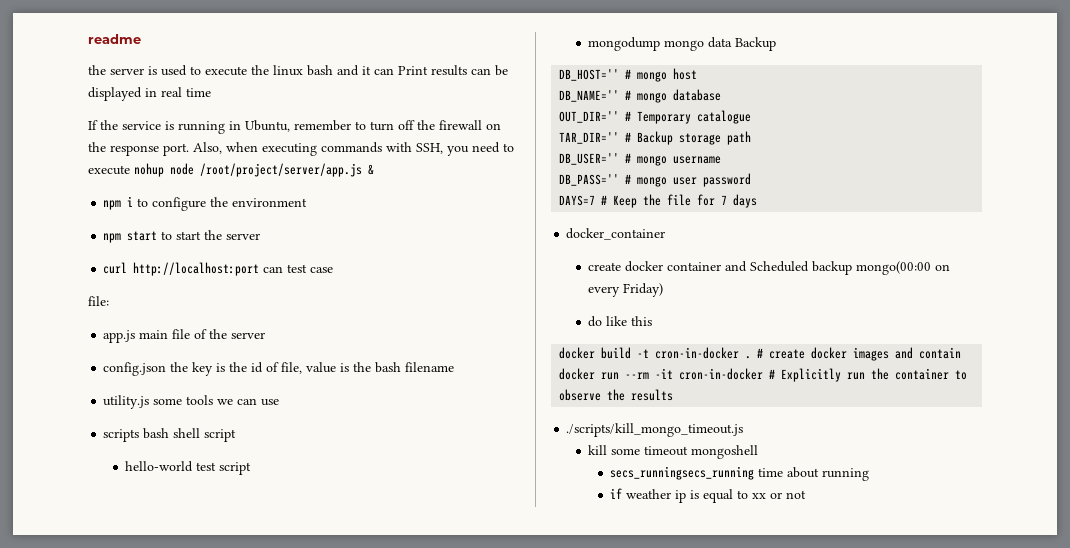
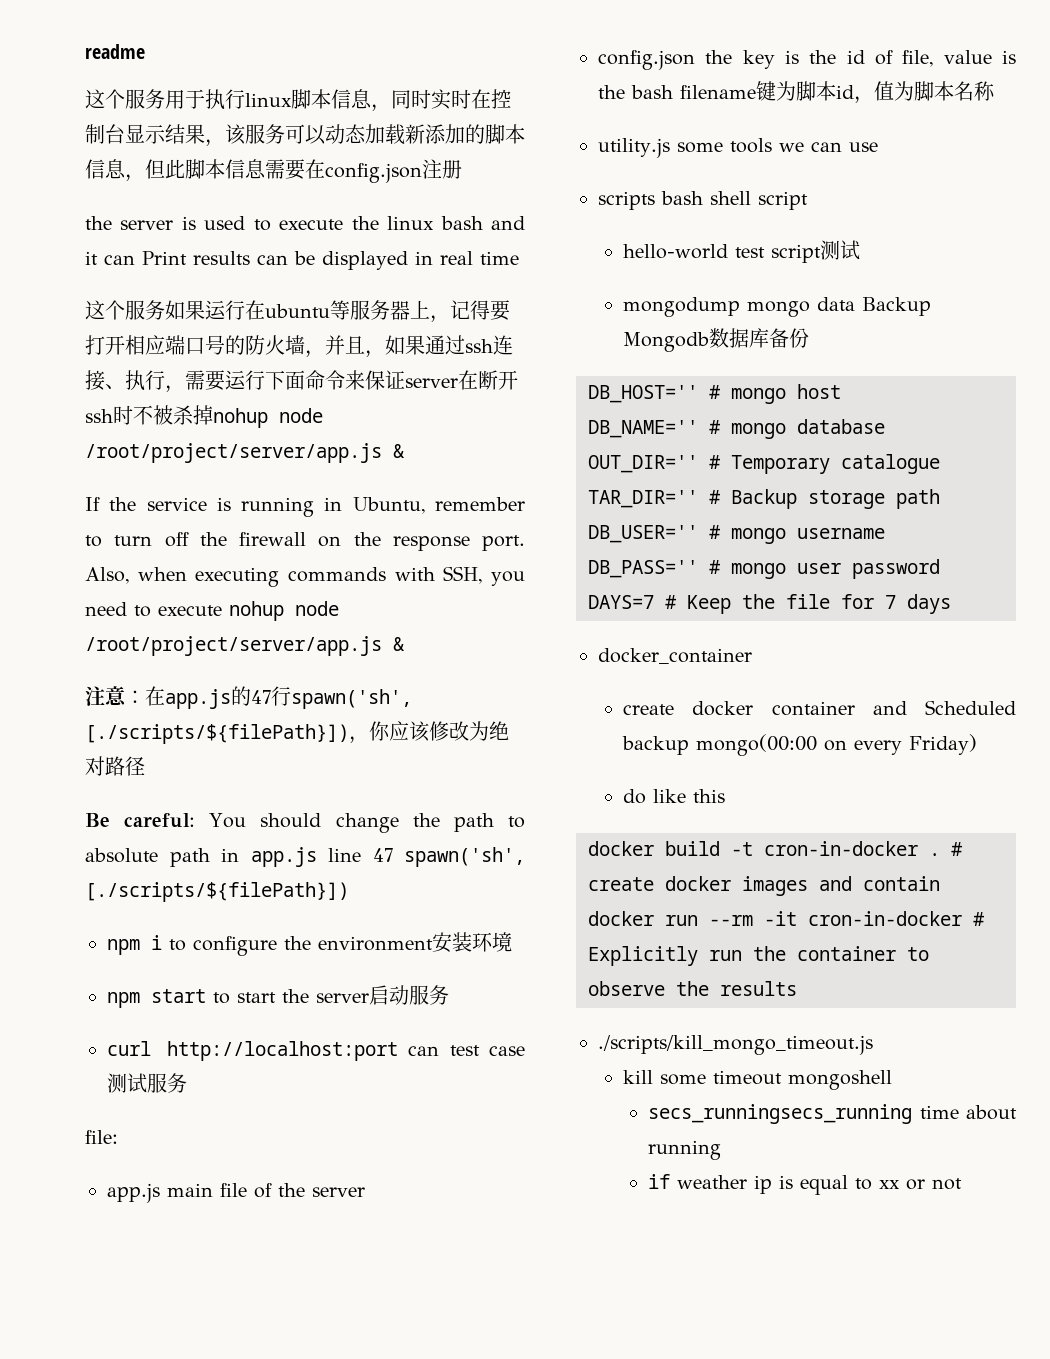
(141, 39) none -> [85,89,511,112] [85,124,525,147] [85,159,462,183] // 这个服务用于执行linux脚本信息，同时实时在控制台显示结果，该服务可以动态加载新添加的脚本信息，但此脚本信息需要在config.json注册
(211, 92) none -> [85,300,510,323] [85,335,513,358] [85,370,518,393] [85,405,323,428] [85,443,405,463] // 这个服务如果运行在ubuntu等服务器上，记得要打开相应端口号的防火墙，并且，如果通过ssh连接、执行，需要运行下面命令来保证server在断开ssh时不被杀掉nohup node /root/project/server/app.js &
(374, 169) none -> [85,686,412,709] [85,721,509,744] [85,756,145,776] [85,813,525,833] [85,847,525,867] [85,882,349,902] // 注意：在app.js的47行spawn('sh', [./scripts/${filePath}])，你应该修改为绝对路径 // Be careful: You should change the path to absolute path in app.js line 47 spawn('sh', [./scripts/${filePath}])
(308, 202) none -> [432,932,512,953] 安装环境
(261, 236) none -> [369,985,449,1005] 启动服务
(334, 270) none -> [107,1073,187,1093] 测试服务
(455, 367) none -> [756,81,995,104] 键为脚本id，值为脚本名称
(252, 468) none -> [820,240,861,260] 测试
(777, 44) none -> [623,328,810,352] Mongodb数据库备份

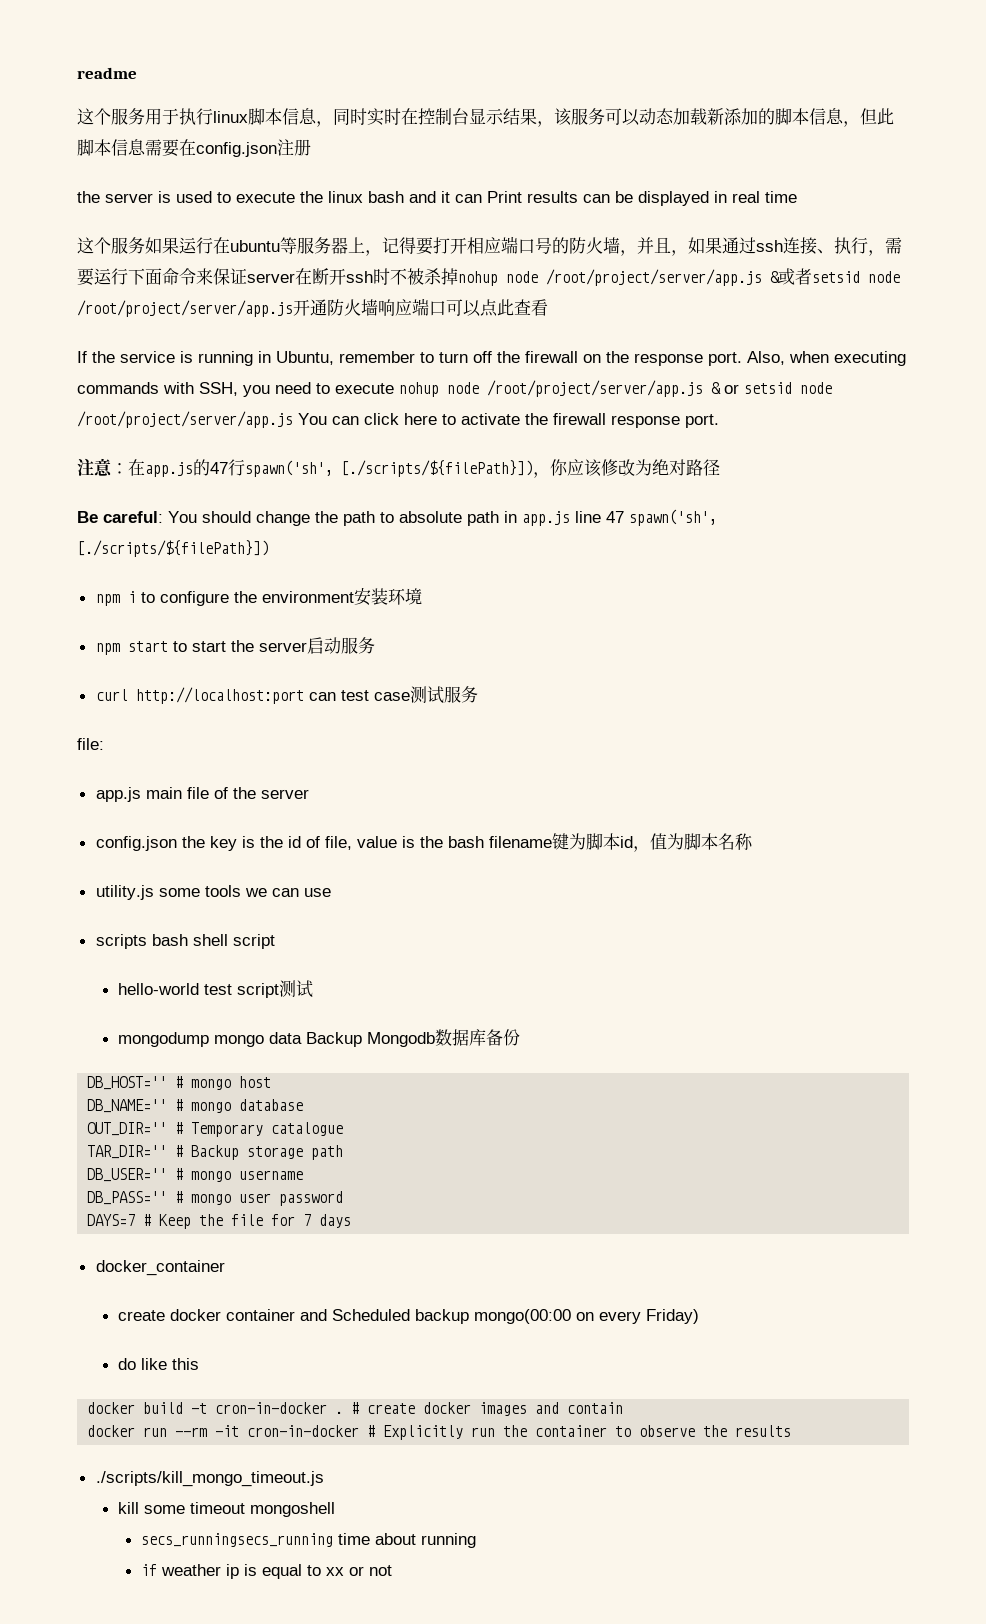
(405, 451) none -> [778,268,900,285] [77,298,548,317] 或者setsid node /root/project/server/app.js开通防火墙响应端口可以点此查看
(405, 644) none -> [724,382,832,394] [77,411,719,428] or setsid node /root/project/server/app.js You can click here to activate the firewall response port.

